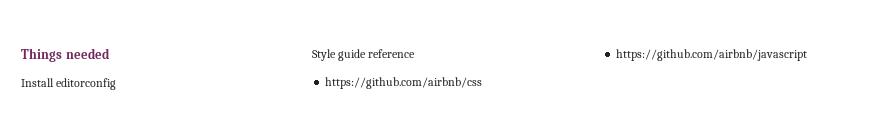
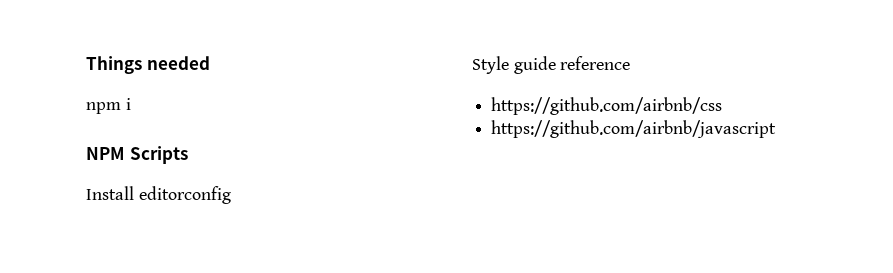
(110, 53) none -> [86,98,131,114] [86,146,188,164] // npm i // NPM Scripts

